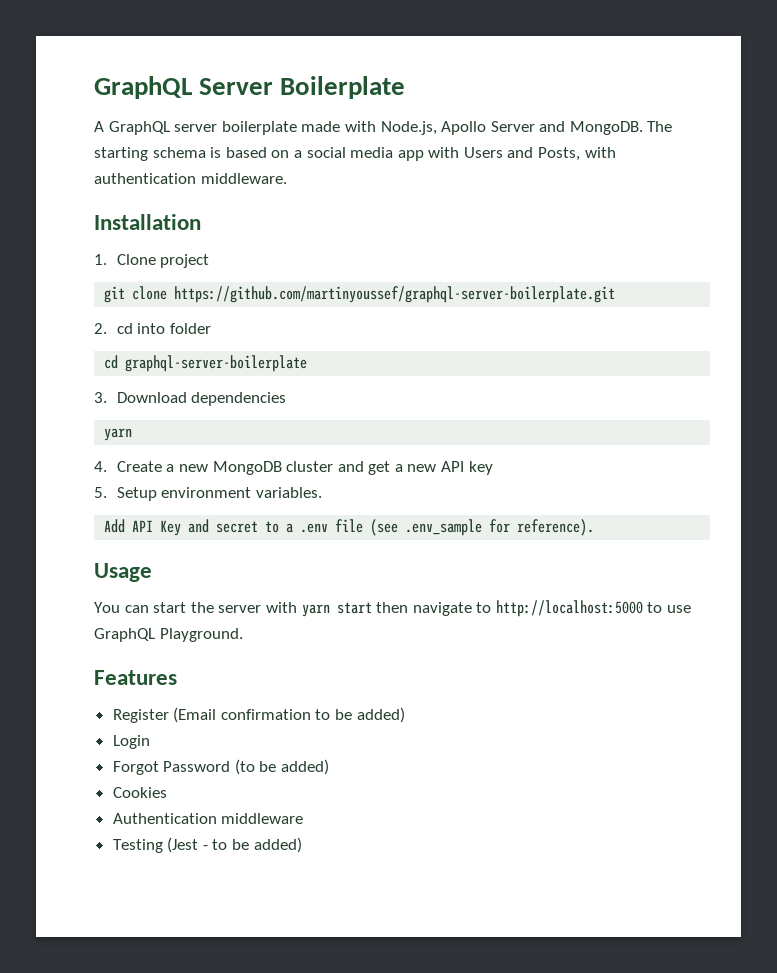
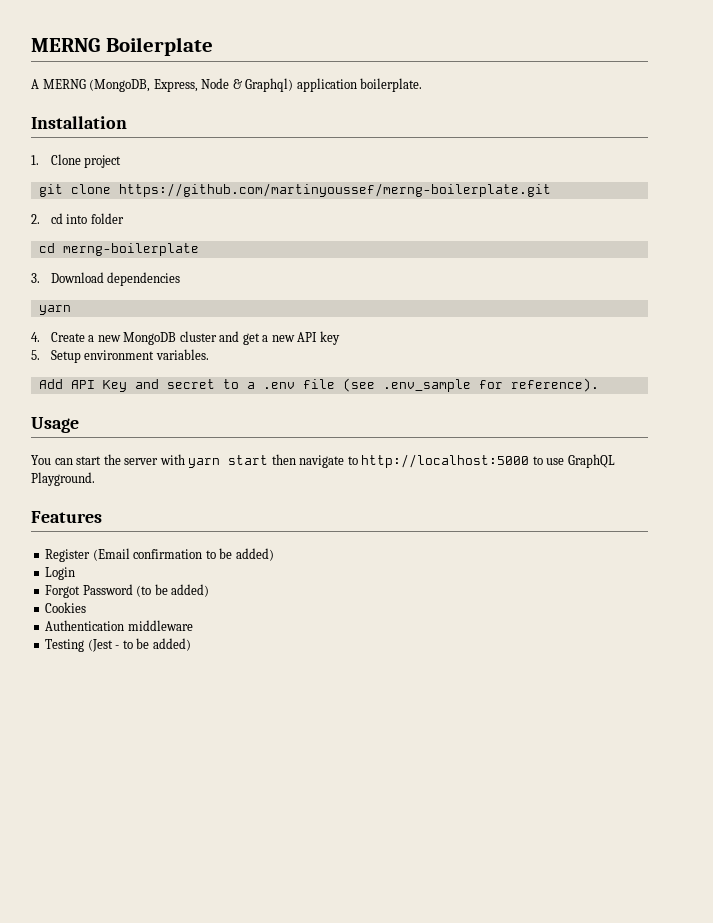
[94,76,274,99] GraphQL Server -> [31,38,100,52] MERNG
[108,121,673,135] [94,147,616,161] [94,173,287,184] GraphQL server boilerplate made with Node.js, Apollo Server and MongoDB. The starting schema is based on a social media app with Users and Posts, with authentication middleware. -> [42,78,423,92] MERNG (MongoDB, Express, Node & Graphql) application boilerplate.
[174,286,616,303] https://github.com/martinyoussef/graphql-server-boilerplate.git -> [118,183,551,197] https://github.com/martinyoussef/merng-boilerplate.git
[125,355,308,372] graphql-server-boilerplate -> [62,243,199,256] merng-boilerplate

